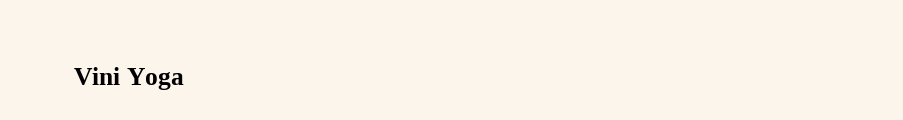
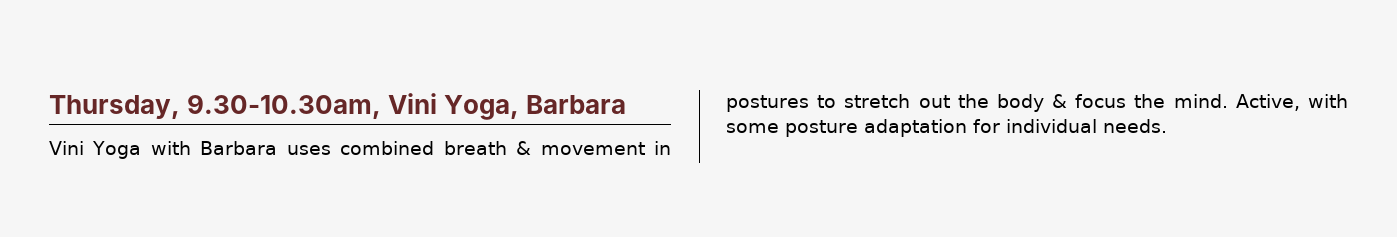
[74,67,184,90] Vini Yoga -> [49,93,627,120] [49,141,671,159] [726,94,1348,112] [726,119,1167,137] Thursday, 9.30-10.30am, Vini Yoga, Barbara // Vini Yoga with Barbara uses combined breath & movement in postures to stretch out the body & focus the mind. Active, with some posture adaptation for individual needs.

